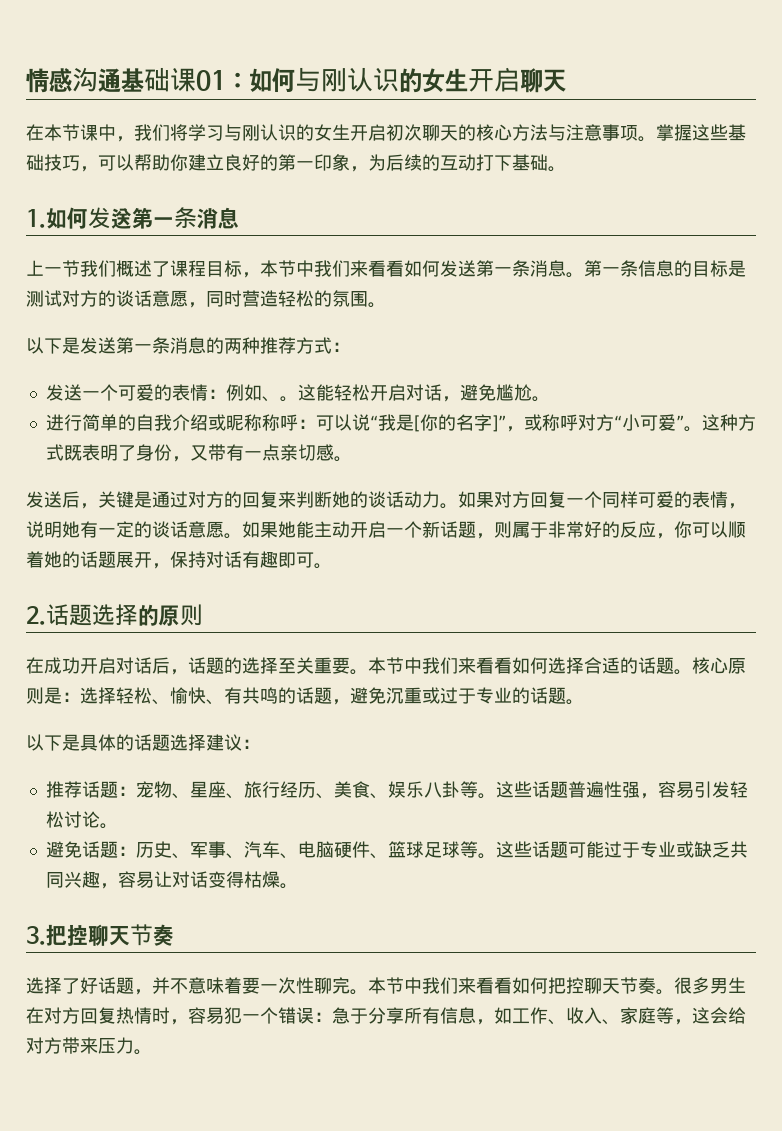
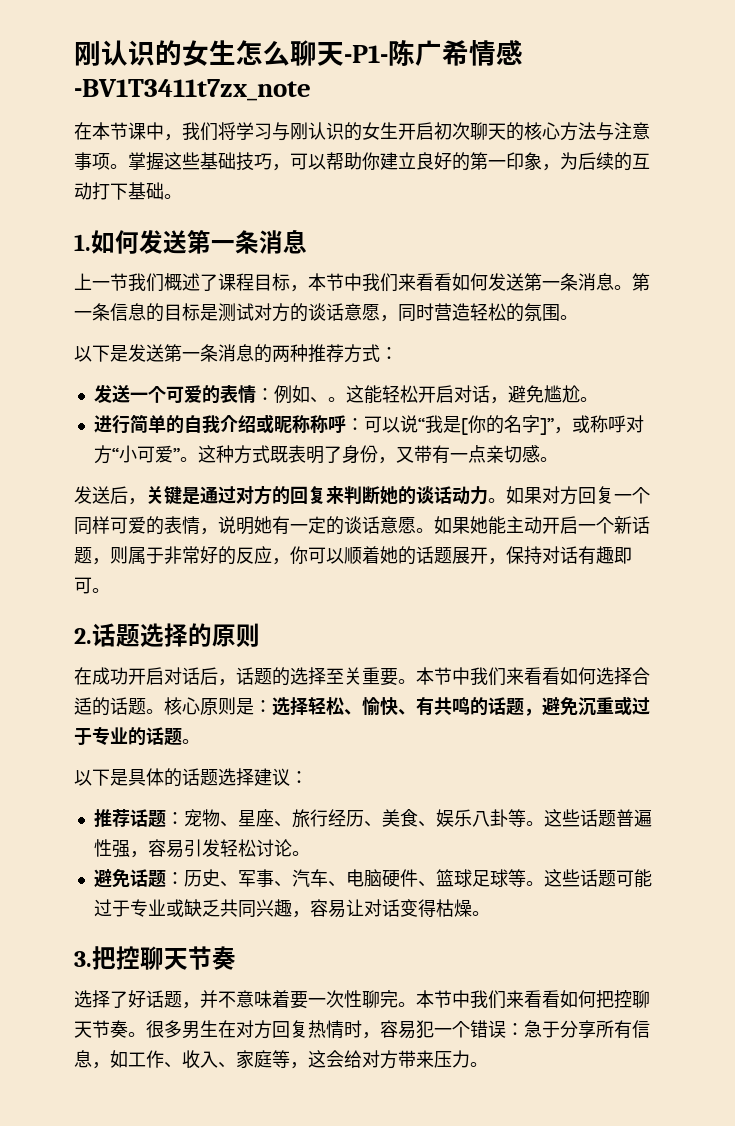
[26,67,566,93] 情感沟通基础课01：如何与刚认识的女生开启聊天 -> [74,40,523,66] [74,79,311,101] 刚认识的女生怎么聊天-P1-陈广希情感-BV1T3411t7zx_note

